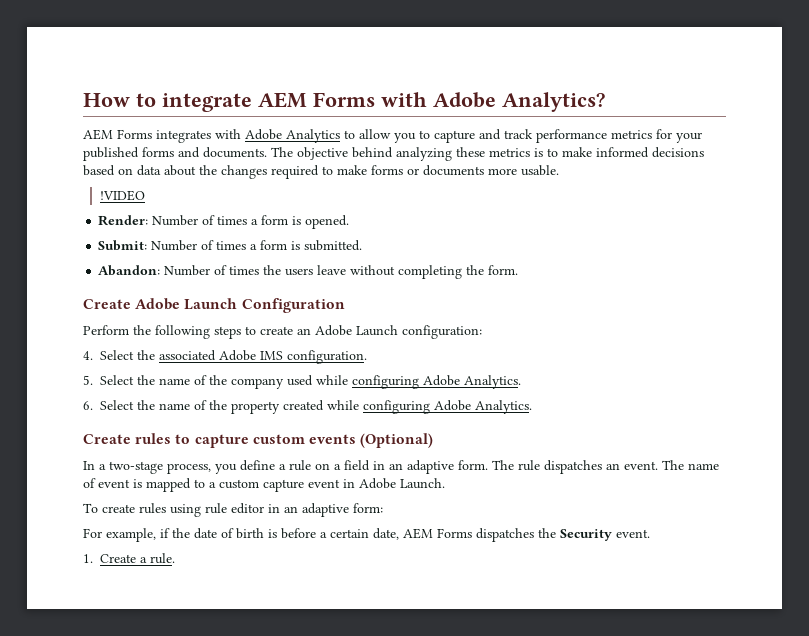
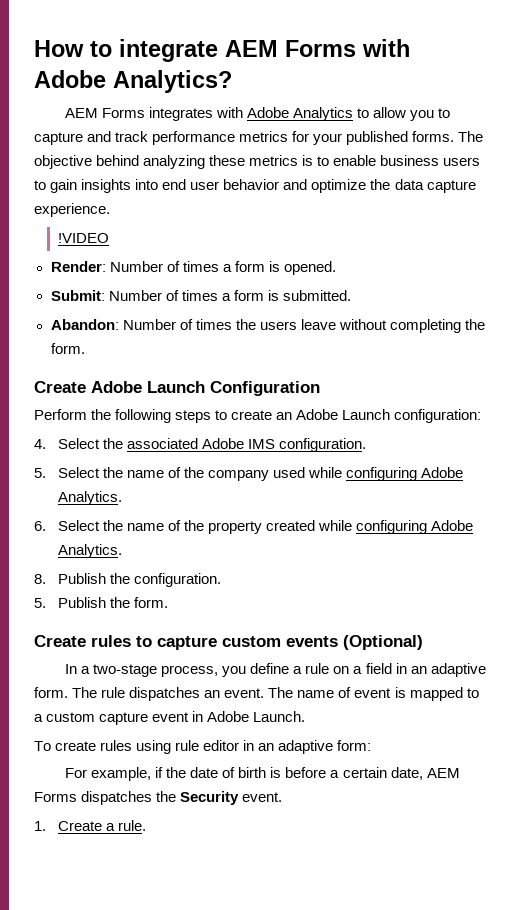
[142,147,267,158] forms and documents. -> [412,131,455,142] forms.
[562,147,704,158] [83,165,559,179] make informed decisions based on data about the changes required to make forms or documents more usable. -> [333,155,481,166] [34,179,476,193] [34,203,110,217] enable business users to gain insights into end user behavior and optimize the data capture experience.
(532, 407) none -> [34,573,222,587] [34,597,169,608] // 8. Publish the configuration. // 5. Publish the form.

